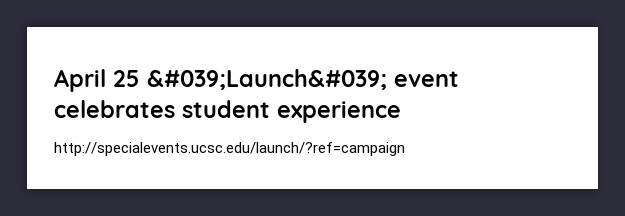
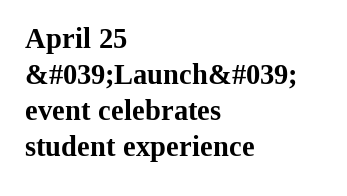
[54,142,405,156] // http://specialevents.ucsc.edu/launch/?ref=campaign -> (255, 148) none

